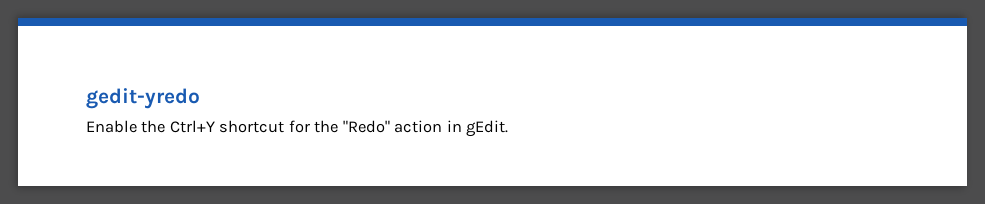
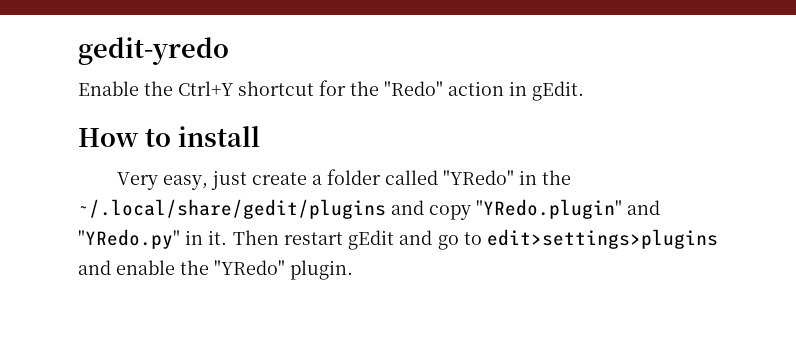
(509, 128) none -> [78,126,260,147] [117,169,572,190] [78,199,660,220] [78,229,718,250] [78,260,353,280] // How to install // Very easy, just create a folder called "YRedo" in the ~/.local/share/gedit/plugins and copy "YRedo.plugin" and "YRedo.py" in it. Then restart gEdit and go to edit>settings>plugins and enable the "YRedo" plugin.

